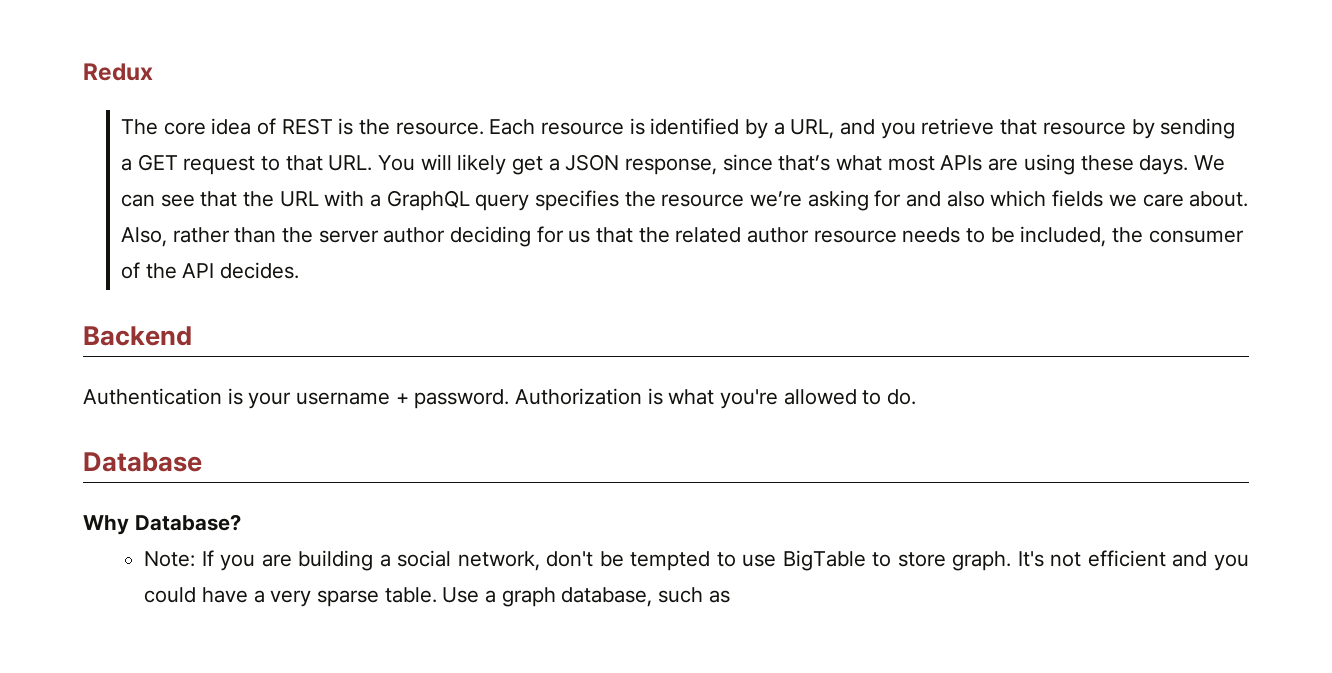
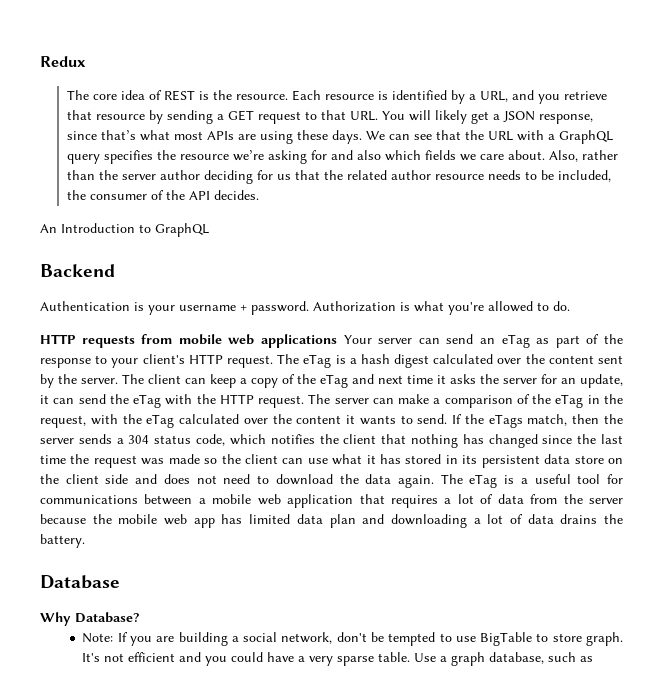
(300, 270) none -> [40,223,209,237] // An Introduction to GraphQL
(917, 397) none -> [40,334,624,348] [40,354,623,368] [40,374,623,388] [40,394,623,408] [40,414,623,428] [40,434,623,448] [40,454,624,468] [40,474,623,488] [40,494,624,508] [40,514,623,528] [40,534,85,548] // HTTP requests from mobile web applications Your server can send an eTag as part of the response to your client's HTTP request. The eTag is a hash digest calculated over the content sent by the server. The client can keep a copy of the eTag and next time it asks the server for an update, it can send the eTag with the HTTP request. The server can make a comparison of the eTag in the request, with the eTag calculated over the content it wants to send. If the eTags match, then the server sends a 304 status code, which notifies the client that nothing has changed since the last time the request was made so the client can use what it has stored in its persistent data store on the client side and does not need to download the data again. The eTag is a useful tool for communications between a mobile web application that requires a lot of data from the server because the mobile web app has limited data plan and downloading a lot of data drains the battery.

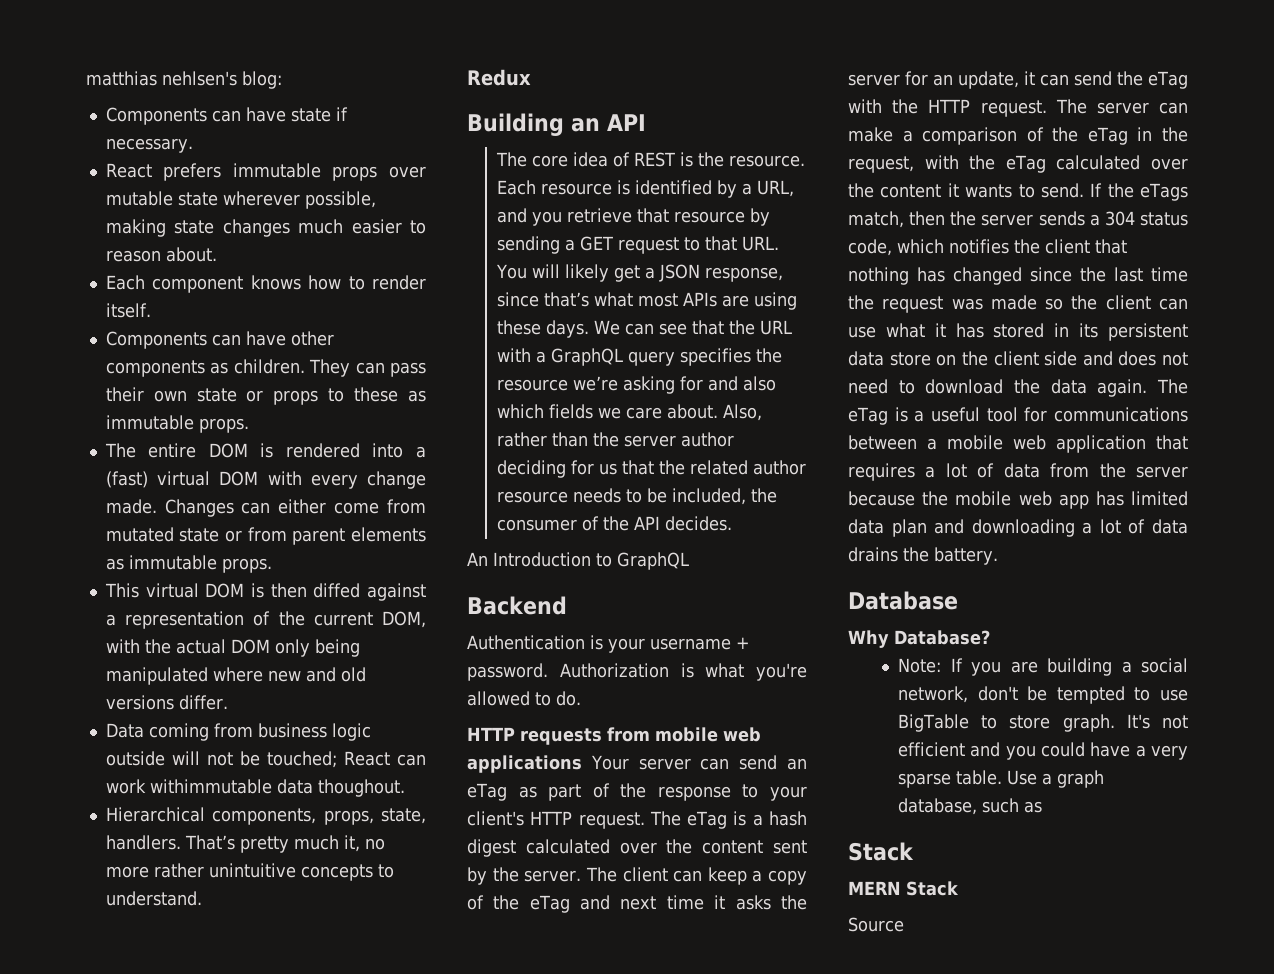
[40,56,86,67] Redux -> [86,71,282,89] [105,107,348,125] [105,138,193,153] [105,163,426,181] [105,191,376,209] [105,219,426,237] [105,247,217,262] [105,275,426,293] [105,303,151,318] [105,331,334,349] [105,359,426,377] [105,387,426,405] [105,415,249,433] [104,443,426,458] [105,471,426,489] [105,499,426,517] [105,527,426,545] [105,555,272,573] [104,583,426,601] [105,611,426,629] [105,639,360,657] [105,667,366,685] [105,695,228,710] [105,723,371,741] [105,751,426,768] [105,779,405,797] [105,807,426,825] [105,835,385,853] [105,863,394,881] [105,891,202,906] [467,69,531,86] [467,113,646,136] matthias nehlsen's blog: // Components can have state if necessary. // React prefers immutable props over mutable state wherever possible, making state changes much easier to reason about. // Each component knows how to render itself. // Components can have other components as children. They can pass their own state or props to these as immutable props. // The entire DOM is rendered into a (fast) virtual DOM with every change made. Changes can either come from mutated state or from parent elements as immutable props. // This virtual DOM is then diffed against a representation of the current DOM, with the actual DOM only being manipulated where new and old versions differ. // Data coming from business logic outside will not be touched; React can work withimmutable data thoughout. // Hierarchical components, props, state, handlers. That’s pretty much it, no more rather unintuitive concepts to understand. // Redux // Building an API
(594, 659) none -> [848,842,914,861] [848,881,959,896] [848,917,904,932] // Stack // MERN Stack // Source

